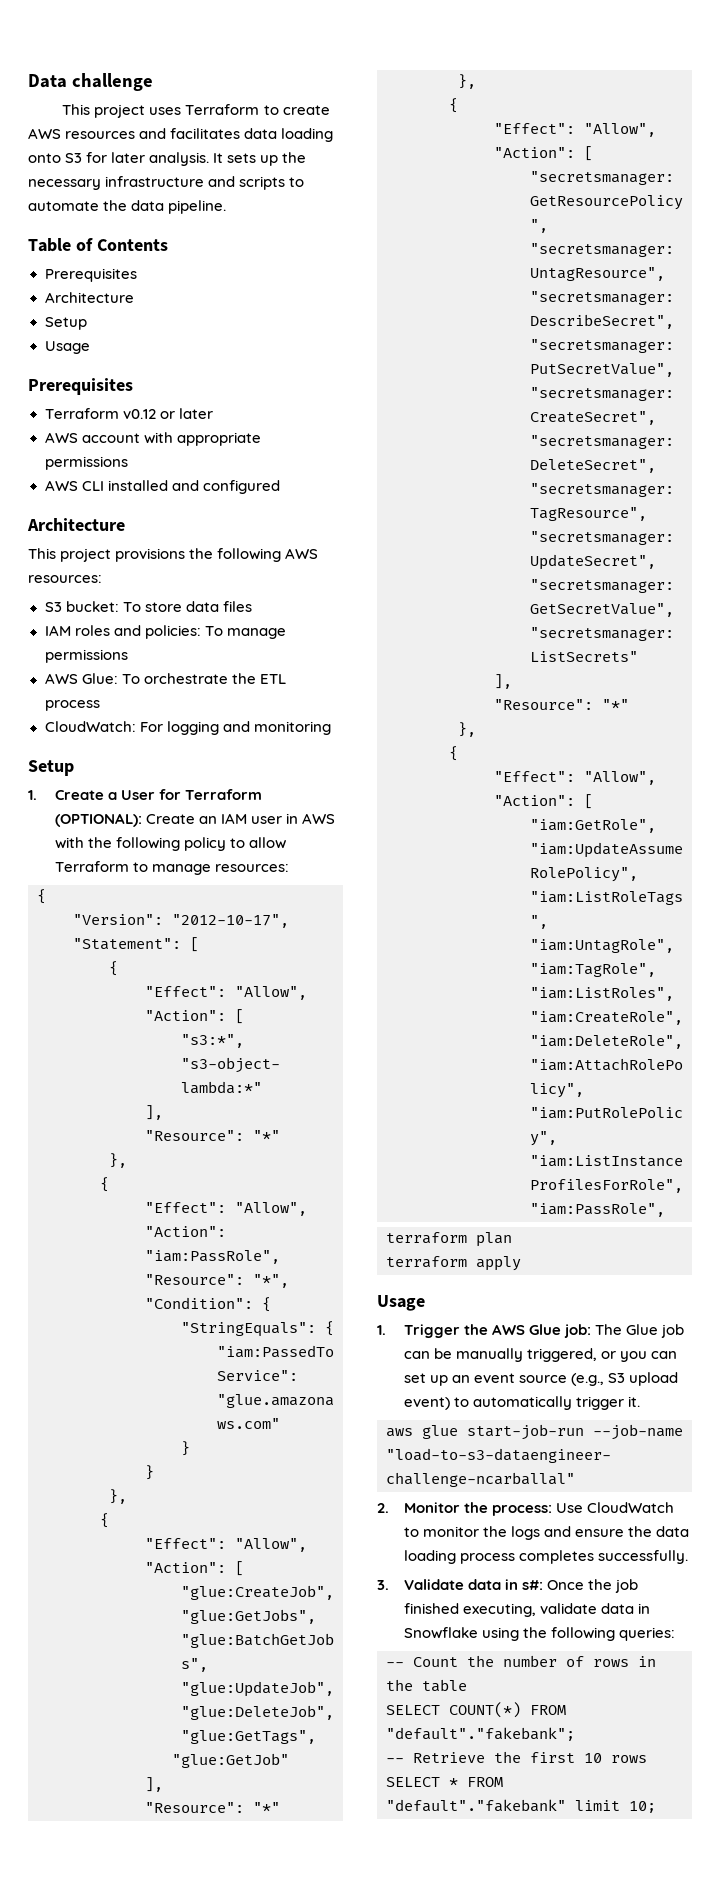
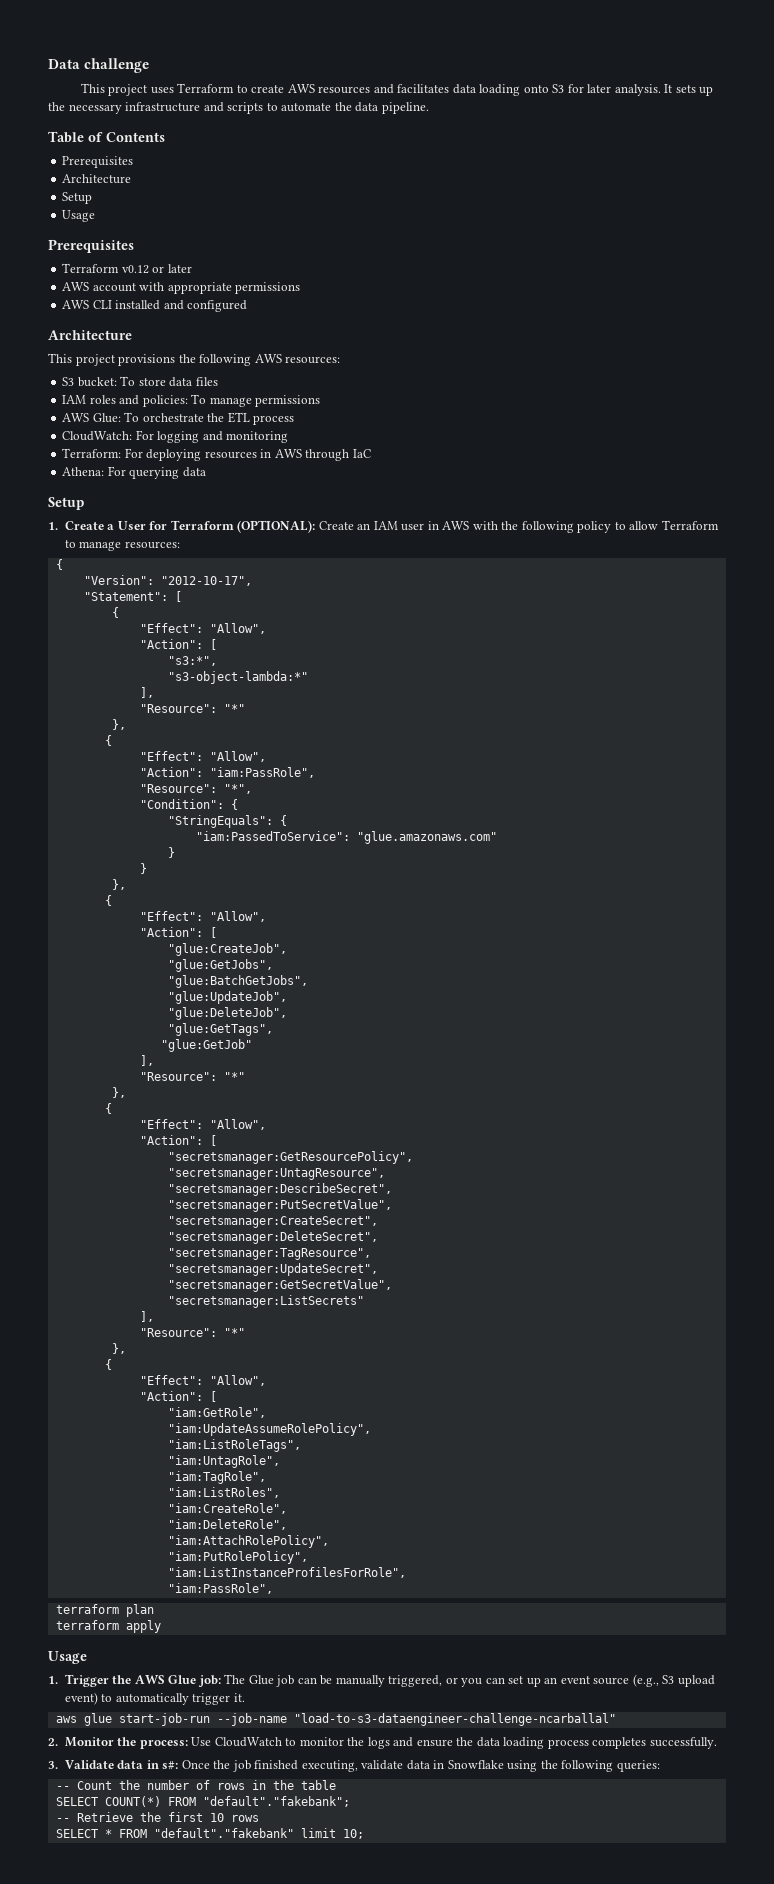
(331, 728) none -> [62,448,371,461] [62,466,206,479] // Terraform: For deploying resources in AWS through IaC // Athena: For querying data

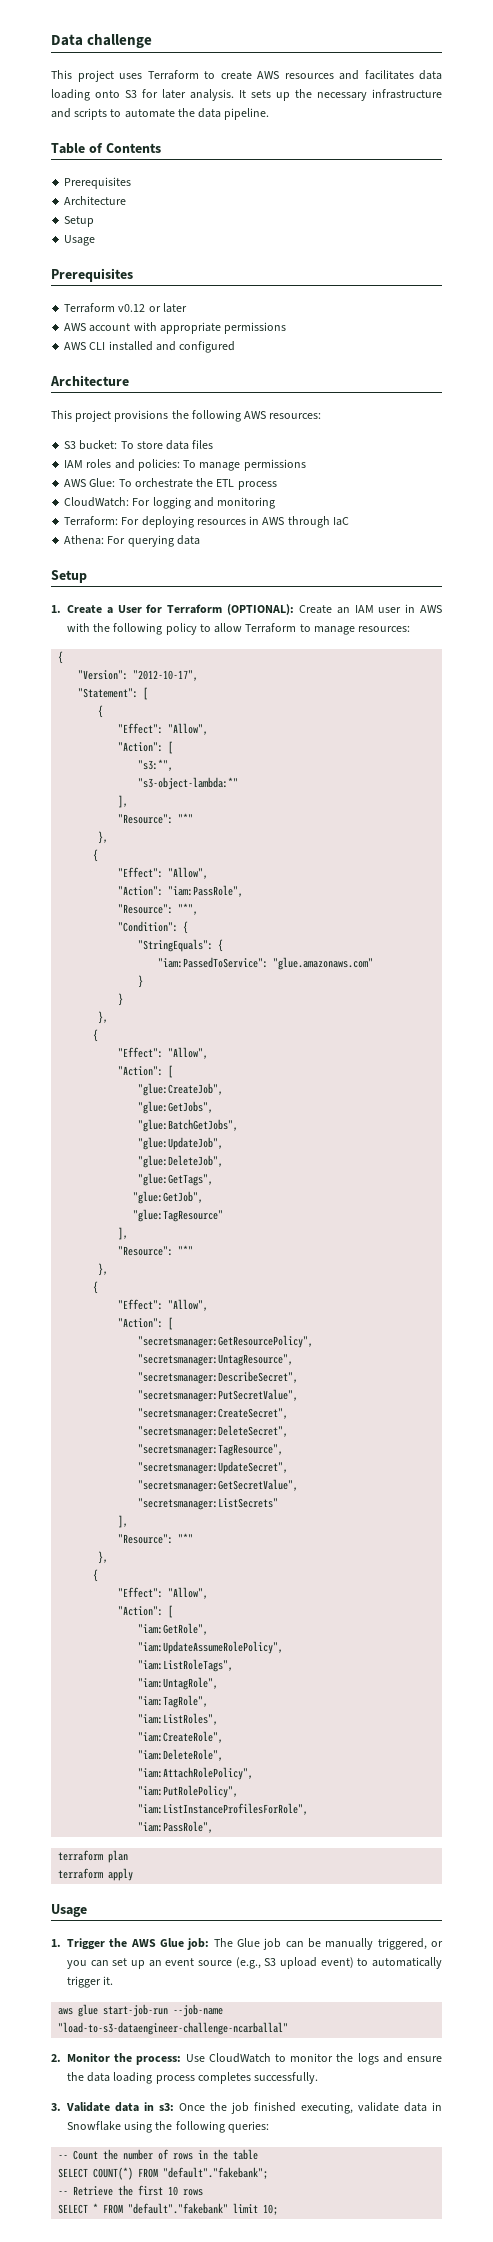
[160,1039,252,1052] "glue:GetJob" -> [133,1191,204,1204] [133,1209,224,1222] "glue:GetJob", // "glue:TagResource"
[162,1761,179,1770] s#: -> [159,2103,174,2111] s3:

